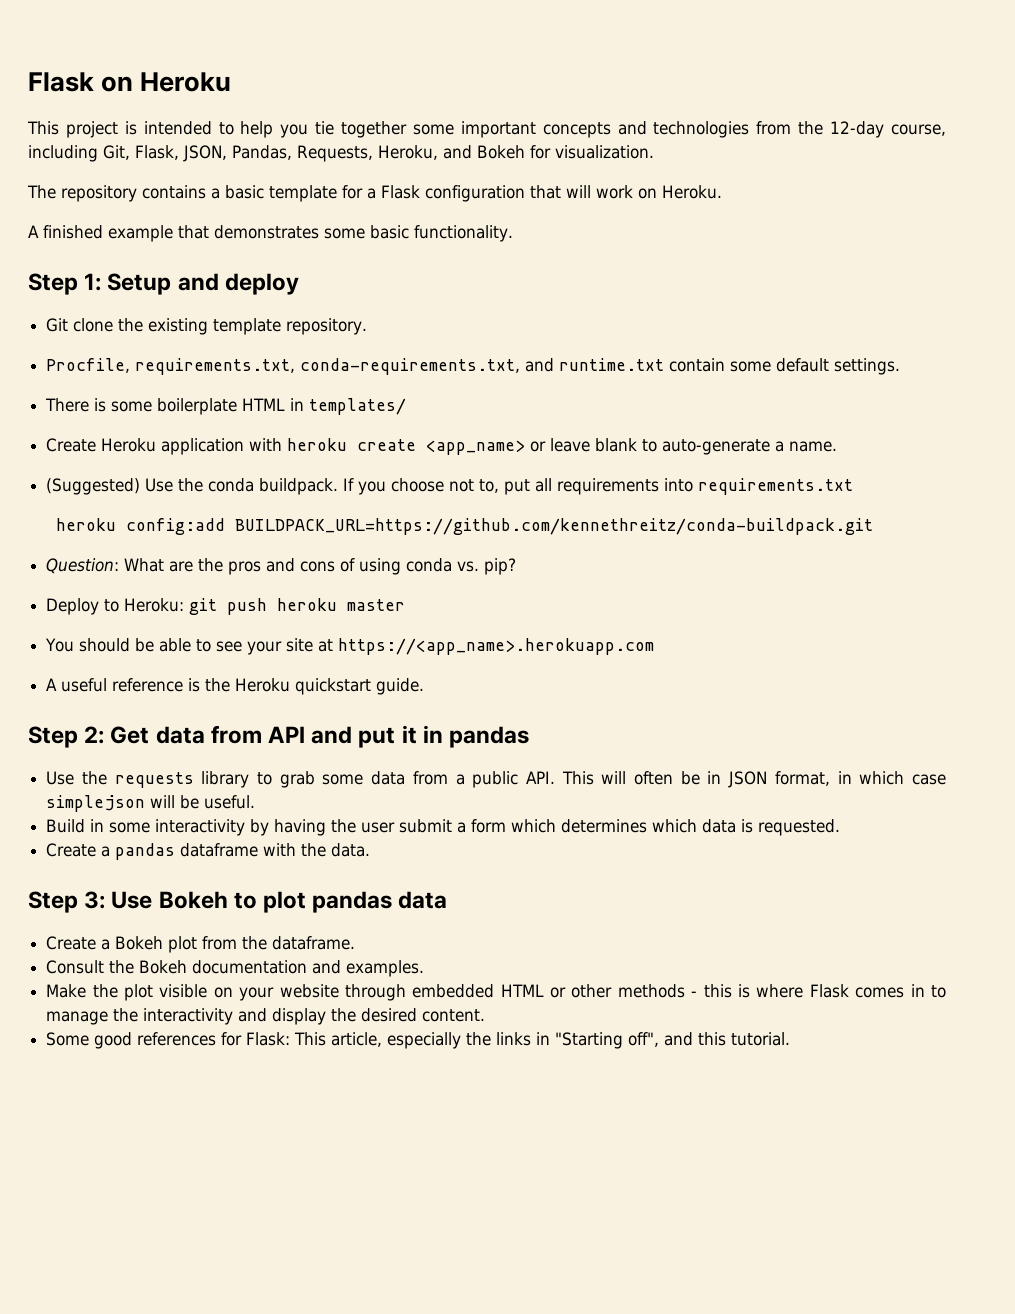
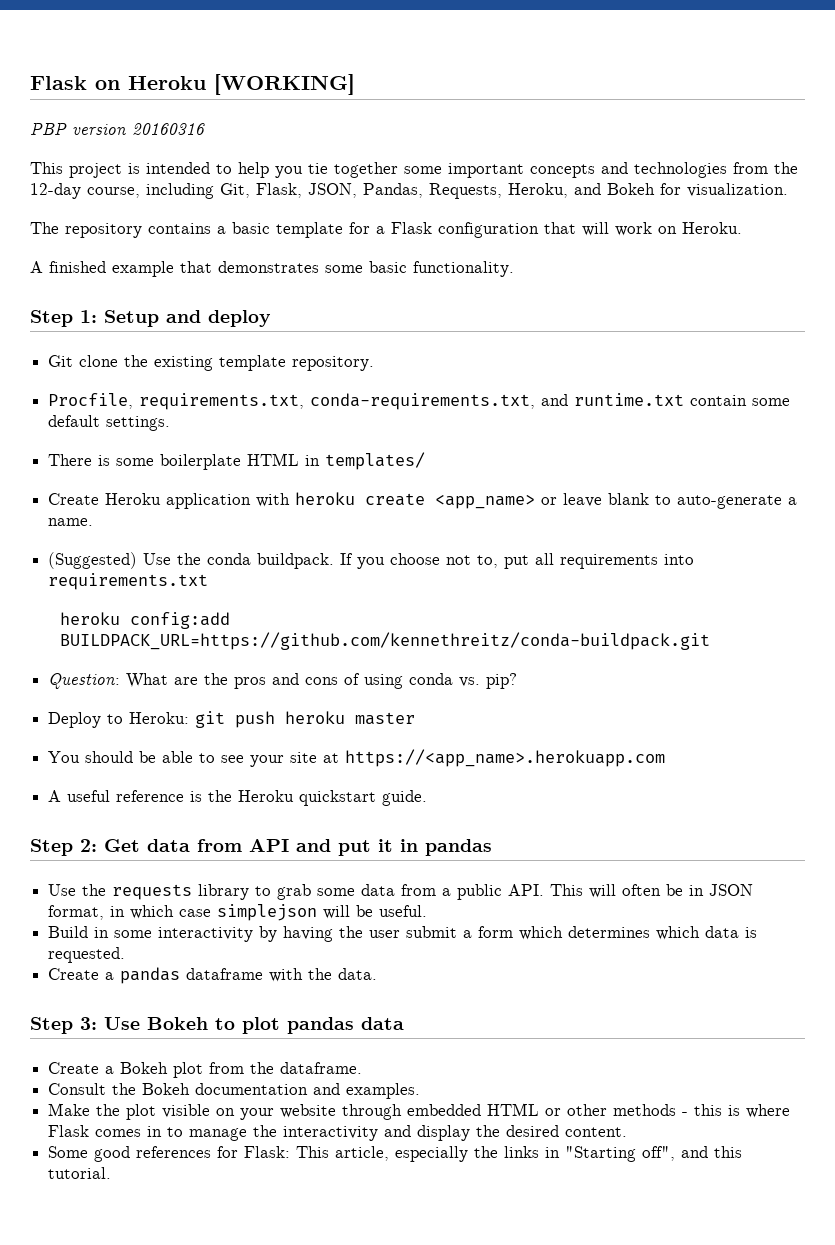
(232, 82) none -> [214,74,355,95] [30,123,205,135] [WORKING] // PBP version 20160316

